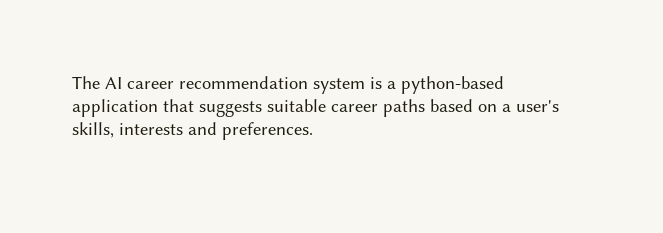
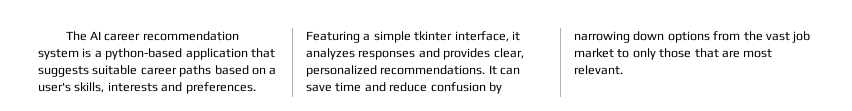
(313, 131) none -> [306,31,520,43] [306,48,524,60] [306,65,521,77] [306,82,502,94] [574,31,811,43] [574,48,773,60] [574,65,623,75] Featuring a simple tkinter interface, it analyzes responses and provides clear, personalized recommendations. It can save time and reduce confusion by narrowing down options from the vast job market to only those that are most relevant.

